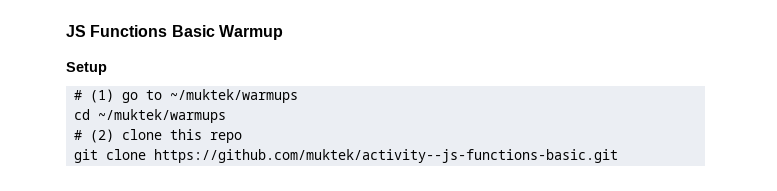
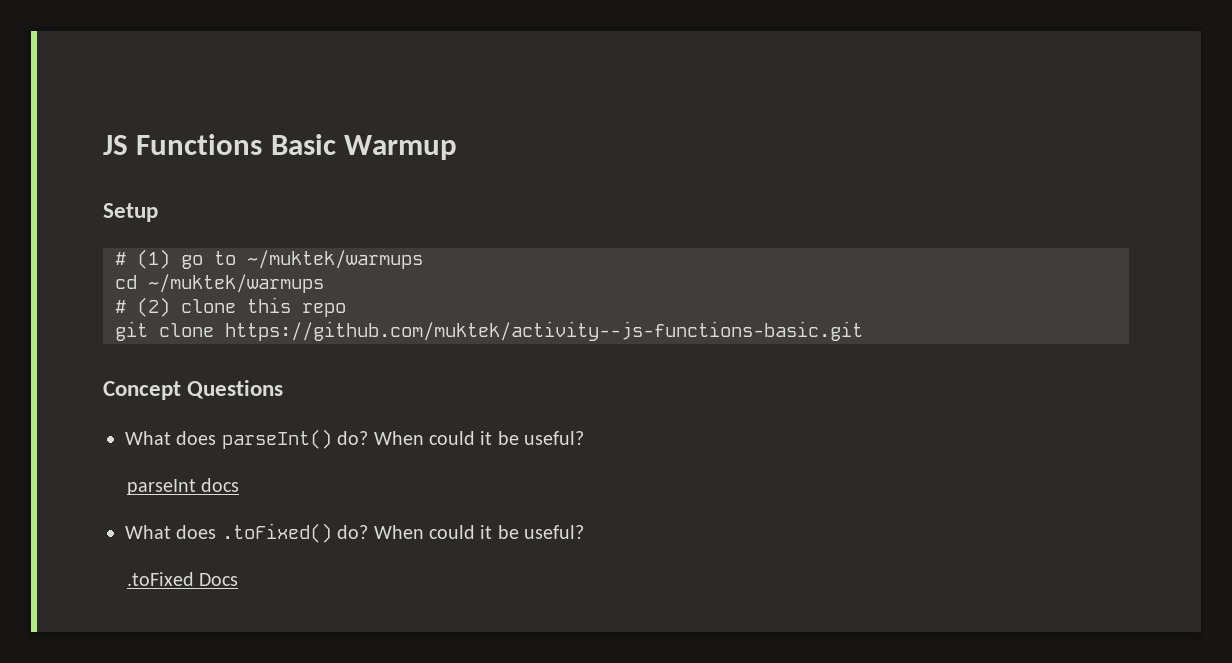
(619, 156) none -> [103,380,284,400] [125,429,585,449] [126,478,240,495] [125,523,585,543] [126,572,239,586] // Concept Questions // What does parseInt() do? When could it be useful? // parseInt docs // What does .toFixed() do? When could it be useful? // .toFixed Docs

